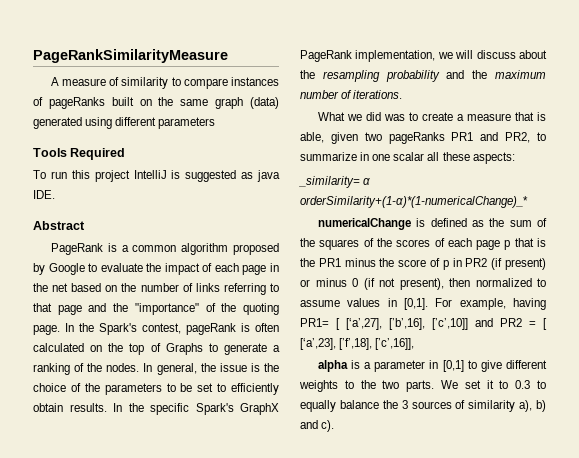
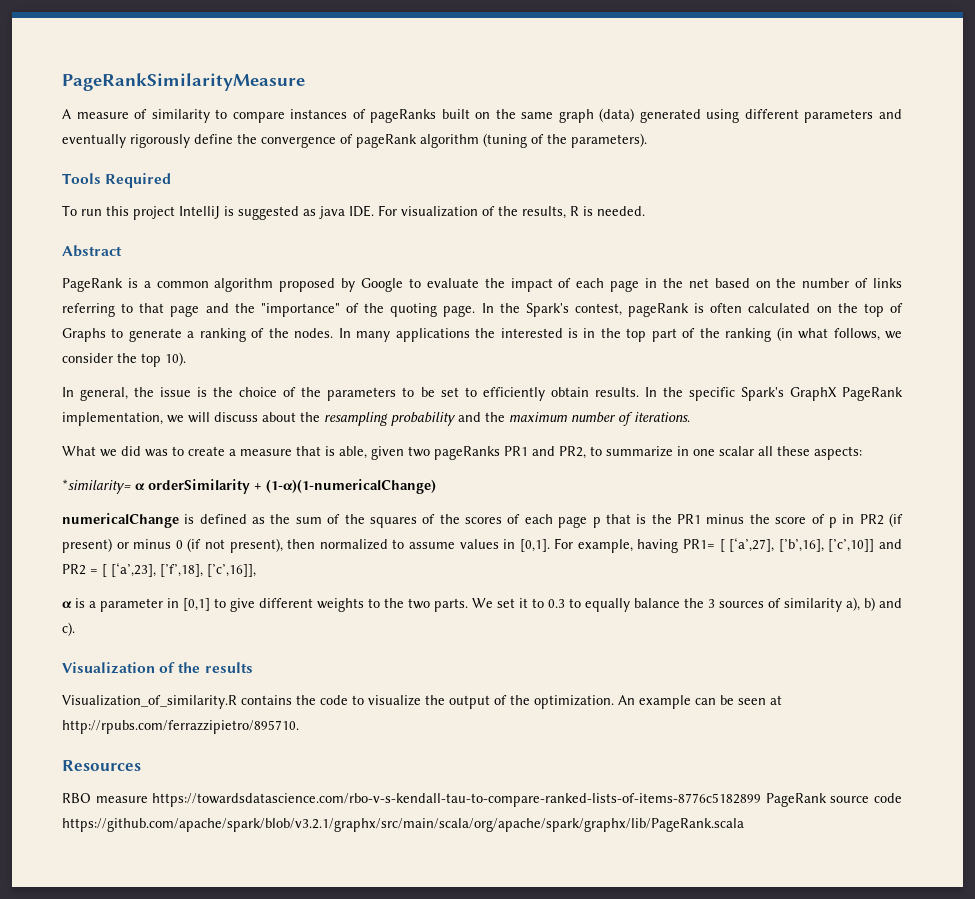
(216, 123) none -> [878,109,902,119] [62,133,647,148] and eventually rigorously define the convergence of pageRank algorithm (tuning of the parameters).
(55, 194) none -> [378,205,645,219] For visualization of the results, R is needed.
(153, 367) none -> [356,327,903,342] [62,352,186,367] [62,387,74,397] many applications the interested is in the top part of the ranking (in what follows, we consider the top 10). // In
[299,176,371,188] [300,196,528,208] _similarity= α orderSimilarity+(1-α)*(1-numericalChange)_* -> [62,479,436,494] *similarity= α orderSimilarity + (1-α)(1-numericalChange)
[317,360,348,372] alpha -> [62,601,72,608] α
(335, 426) none -> [62,662,253,674] [62,695,782,709] [62,720,299,734] [62,760,141,771] [62,793,903,807] [62,818,744,832] // Visualization of the results // Visualization_of_similarity.R contains the code to visualize the output of the optimization. An example can be seen at http://rpubs.com/ferrazzipietro/895710. // Resources // RBO measure https://towardsdatascience.com/rbo-v-s-kendall-tau-to-compare-ranked-lists-of-items-8776c5182899 PageRank source code https://github.com/apache/spark/blob/v3.2.1/graphx/src/main/scala/org/apache/spark/graphx/lib/PageRank.scala

